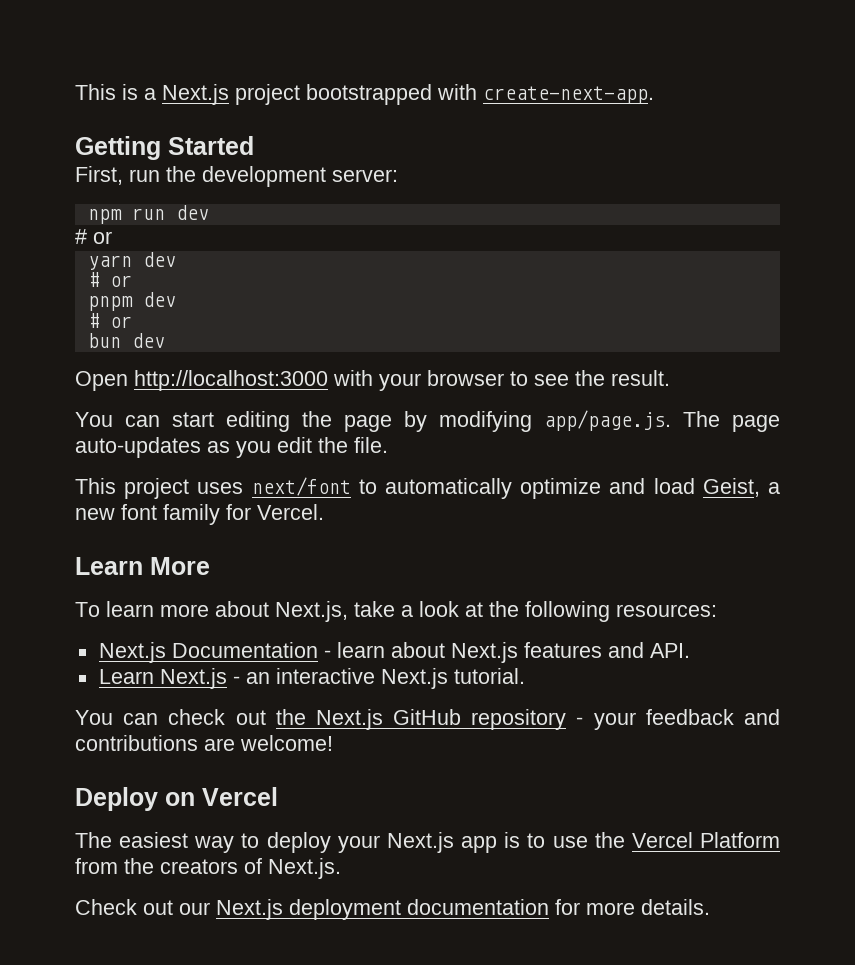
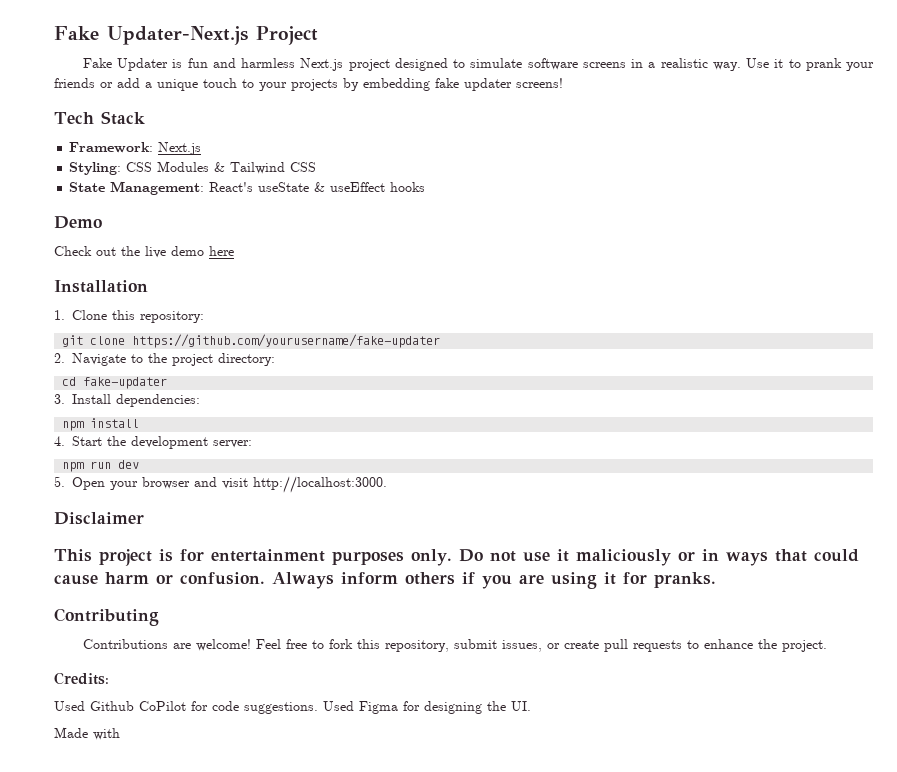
[75,84,654,105] [75,136,254,160] [75,166,160,185] This is a Next.js project bootstrapped with create-next-app. // Getting Started // First, run -> [54,26,318,45] [82,58,874,71] [54,78,563,91] [54,111,145,125] [69,142,202,155] [69,161,317,175] [69,181,426,195] [54,216,102,229] [54,246,234,258] [54,280,148,293] [54,310,204,323] [62,334,441,348] [54,353,275,366] [62,377,168,389] [54,394,200,407] [62,418,140,431] [54,436,102,446] Fake Updater-Next.js Project // Fake Updater is fun and harmless Next.js project designed to simulate software screens in a realistic way. Use it to prank your friends or add a unique touch to your projects by embedding fake updater screens! // Tech Stack // Framework: Next.js // Styling: CSS Modules & Tailwind CSS // State Management: React's useState & useEffect hooks // Demo // Check out the live demo here // Installation // 1. Clone this repository: // git clone https://github.com/yourusername/fake-updater // 2. Navigate to the project directory: // cd fake-updater // 3. Install dependencies: // npm install // 4. Start
[75,229,112,244] [87,252,176,270] [87,272,132,287] [87,292,176,311] [87,313,132,328] [87,333,165,348] [75,370,670,391] [75,410,780,432] [75,437,388,458] [75,477,781,499] [75,504,324,525] [75,557,210,575] [75,601,717,622] [98,642,690,663] [98,668,525,689] [75,709,780,730] [75,735,333,751] [75,787,278,811] [75,832,780,853] [75,858,341,879] [75,899,710,920] # or // yarn dev // # or // pnpm dev // # or // bun dev // Open http://localhost:3000 with your browser to see the result. // You can start editing the page by modifying app/page.js. The page auto-updates as you edit the file. // This project uses next/font to automatically optimize and load Geist, a new font family for Vercel. // Learn More // To learn more about Next.js, take a look at the following resources: // Next.js Documentation - learn about Next.js features and API. // Learn Next.js - an interactive Next.js tutorial. // You can check out the Next.js GitHub repository - your feedback and contributions are welcome! // Deploy on Vercel // The easiest way to deploy your Next.js app is to use the Vercel Platform from the creators of Next.js. // Check out our Next.js deployment documentation for more details. -> [54,476,387,493] [54,512,144,525] [54,549,859,566] [54,572,716,589] [54,608,159,626] [82,639,827,652] [54,672,109,685] [54,701,531,714] [54,727,120,740] 5. Open your browser and visit http://localhost:3000. // Disclaimer // This project is for entertainment purposes only. Do not use it maliciously or in ways that could cause harm or confusion. Always inform others if you are using it for pranks. // Contributing // Contributions are welcome! Feel free to fork this repository, submit issues, or create pull requests to enhance the project. // Credits: // Used Github CoPilot for code suggestions. Used Figma for designing the UI. // Made with

